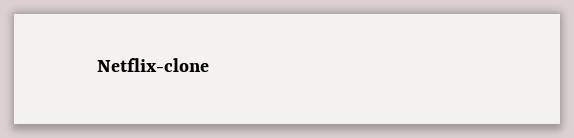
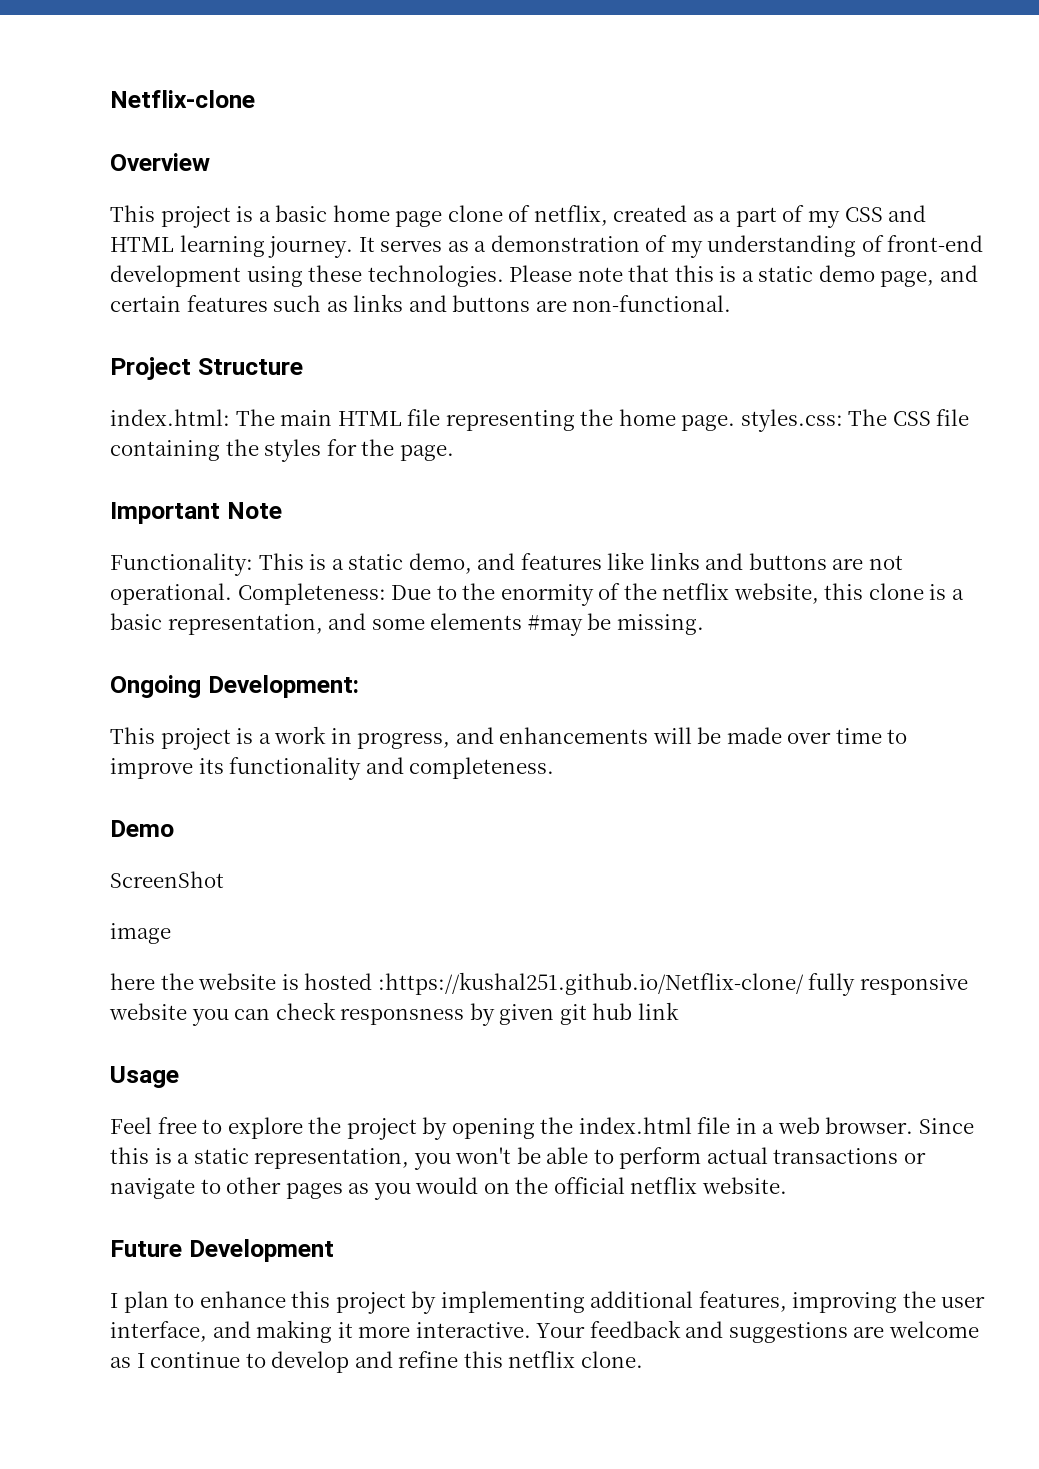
(209, 65) none -> [110,153,210,171] [110,205,927,228] [110,235,984,258] [110,265,978,287] [110,294,732,312] [110,357,303,380] [110,409,970,432] [110,439,454,462] [110,502,282,524] [110,552,903,576] [110,583,964,606] [110,613,704,636] [110,675,359,698] [110,726,908,750] [110,757,555,780] [110,820,174,837] [110,871,224,888] [110,923,171,944] [110,972,968,996] [109,1002,679,1026] [110,1066,179,1088] [110,1117,975,1140] [110,1147,926,1170] [110,1177,787,1200] [110,1239,334,1262] [110,1291,986,1314] [110,1320,979,1343] [110,1351,643,1373] // Overview // This project is a basic home page clone of netflix, created as a part of my CSS and HTML learning journey. It serves as a demonstration of my understanding of front-end development using these technologies. Please note that this is a static demo page, and certain features such as links and buttons are non-functional. // Project Structure // index.html: The main HTML file representing the home page. styles.css: The CSS file containing the styles for the page. // Important Note // Functionality: This is a static demo, and features like links and buttons are not operational. Completeness: Due to the enormity of the netflix website, this clone is a basic representation, and some elements #may be missing. // Ongoing Development: // This project is a work in progress, and enhancements will be made over time to improve its functionality and completeness. // Demo // ScreenShot // image // here the website is hosted :https://kushal251.github.io/Netflix-clone/ fully responsive website you can check responsness by given git hub link // Usage // Feel free to explore the project by opening the index.html file in a web browser. Since this is a static representation, you won't be able to perform actual transactions or navigate to other pages as you would on the official netflix website. // Future Development // I plan to enhance this project by implementing additional features, improving the user interface, and making it more interactive. Your feedback and suggestions are welcome as I continue to develop and refine this netflix clone.

